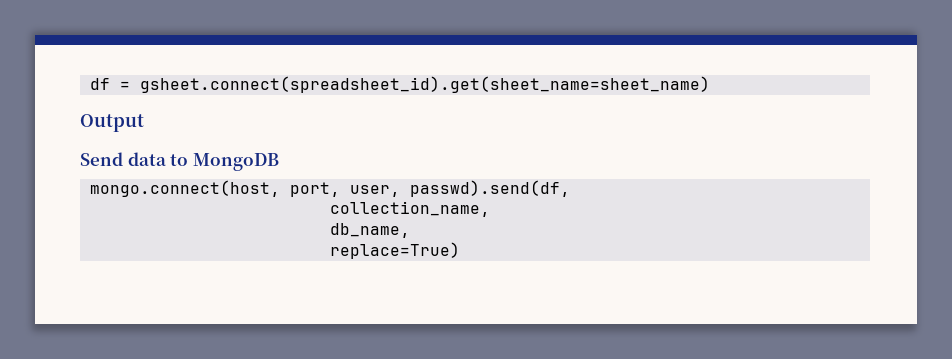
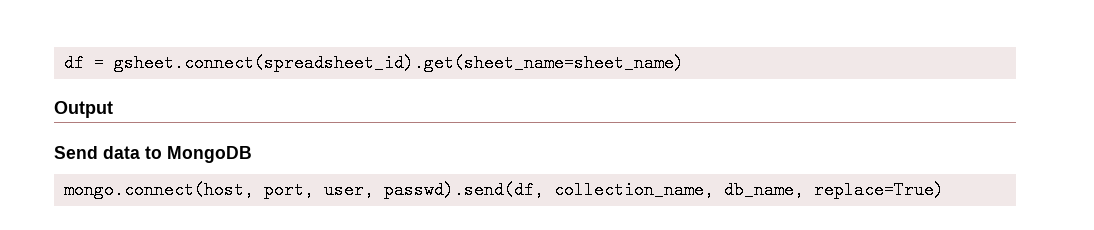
(570, 188) // -> (544, 190) none
(490, 209) // -> (714, 190) none
(410, 230) // -> (804, 190) none

